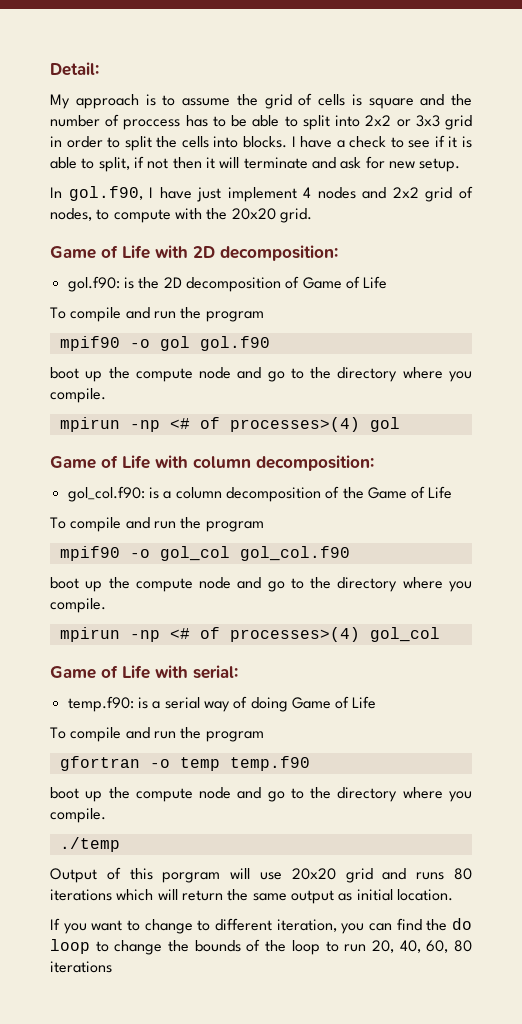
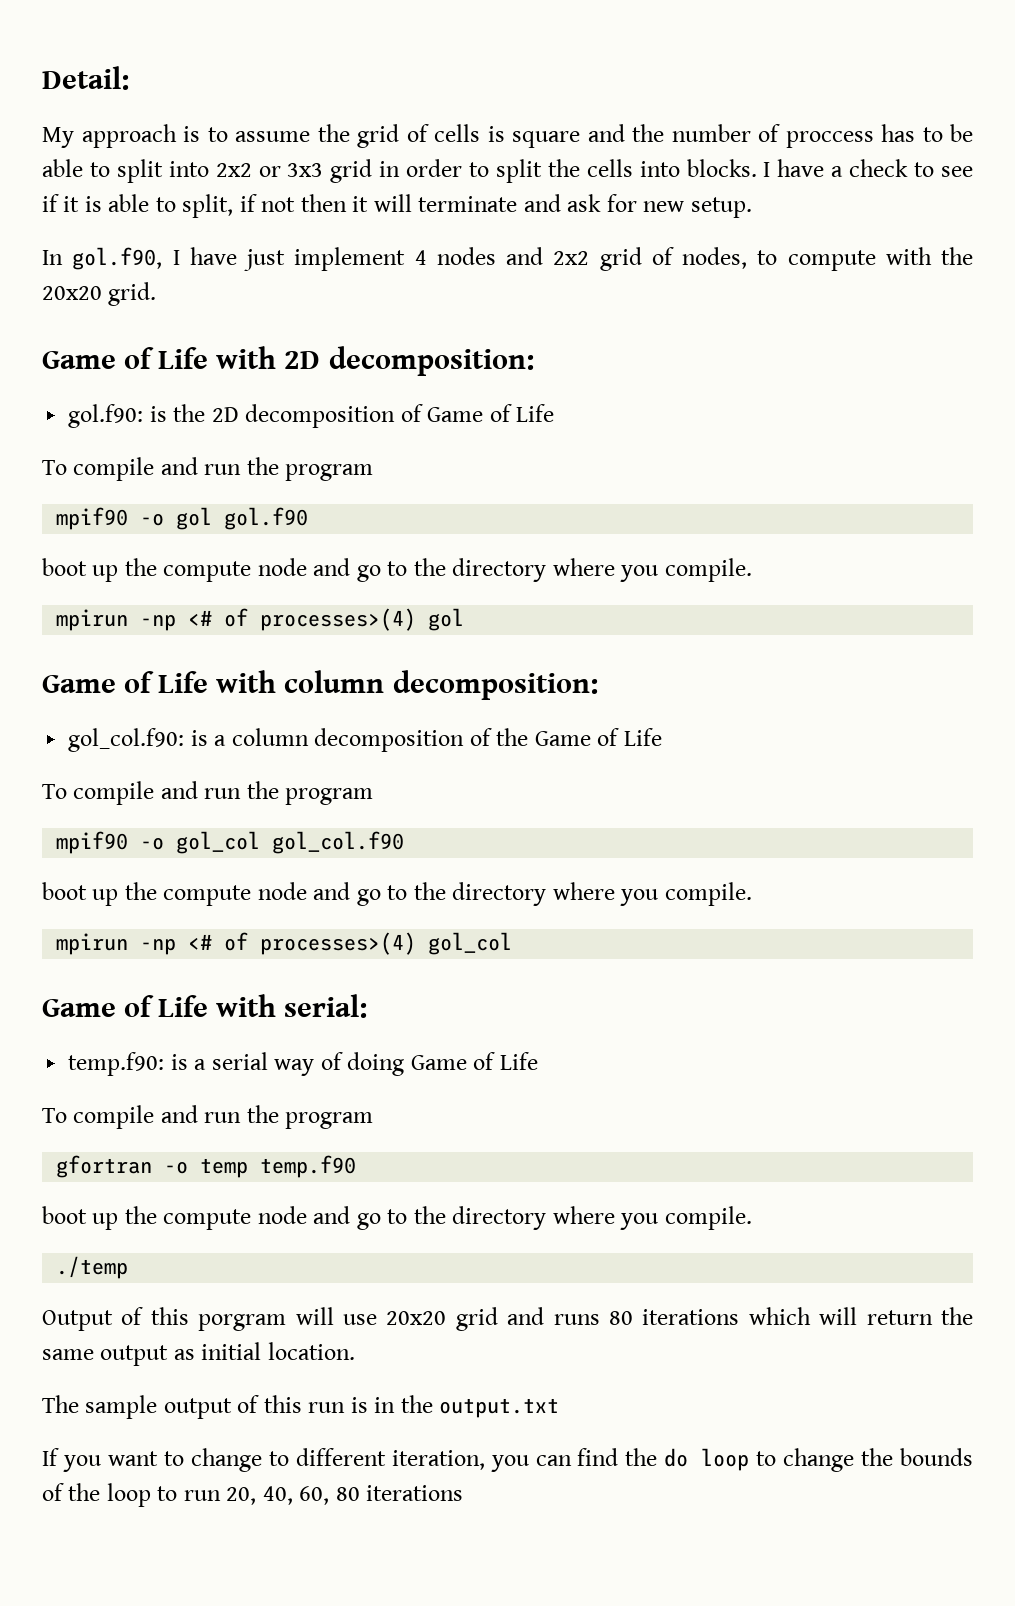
(453, 895) none -> [42,1395,560,1419] // The sample output of this run is in the output.txt

